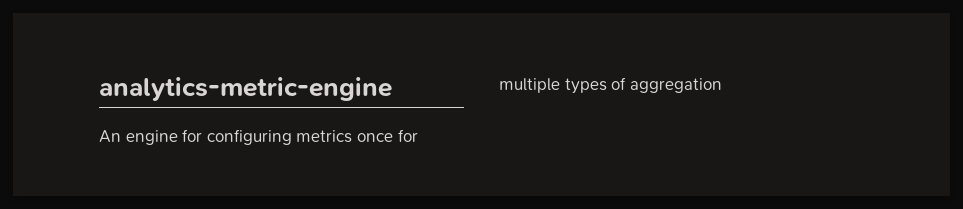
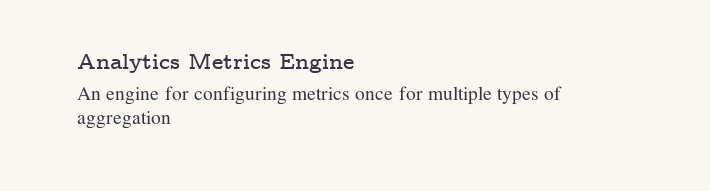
[99,77,392,101] analytics-metric-engine -> [77,52,354,73] Analytics Metrics Engine

